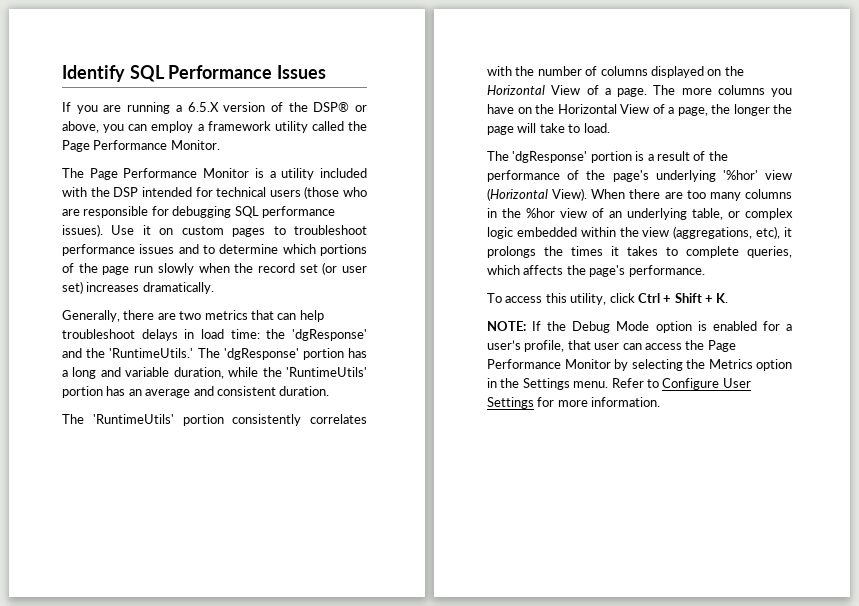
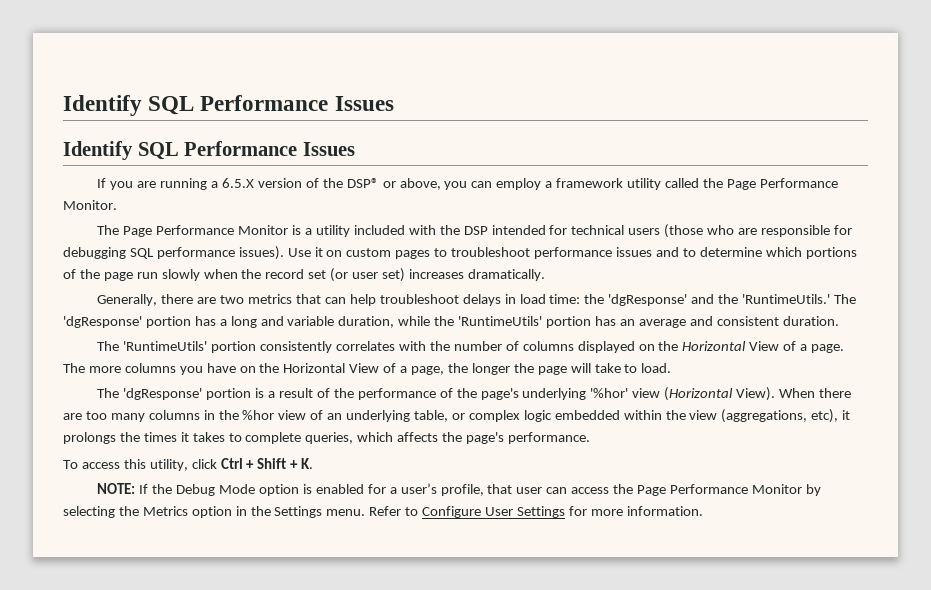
[62,65,327,82] Identify SQL Performance Issues -> [63,95,394,116] [63,141,355,160] Identify SQL Performance Issues // Identify SQL Performance Issues

